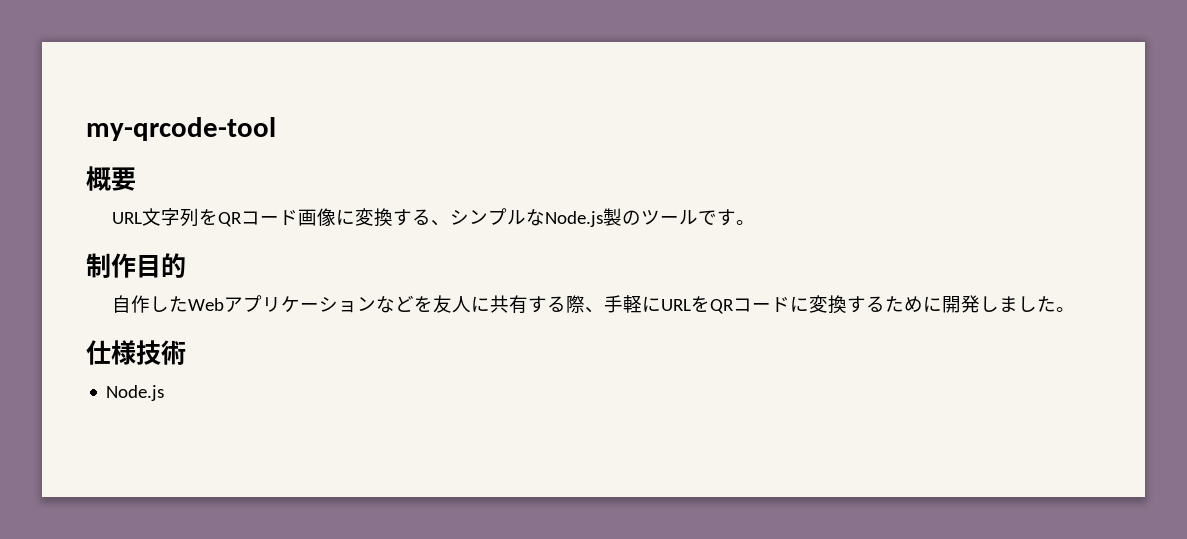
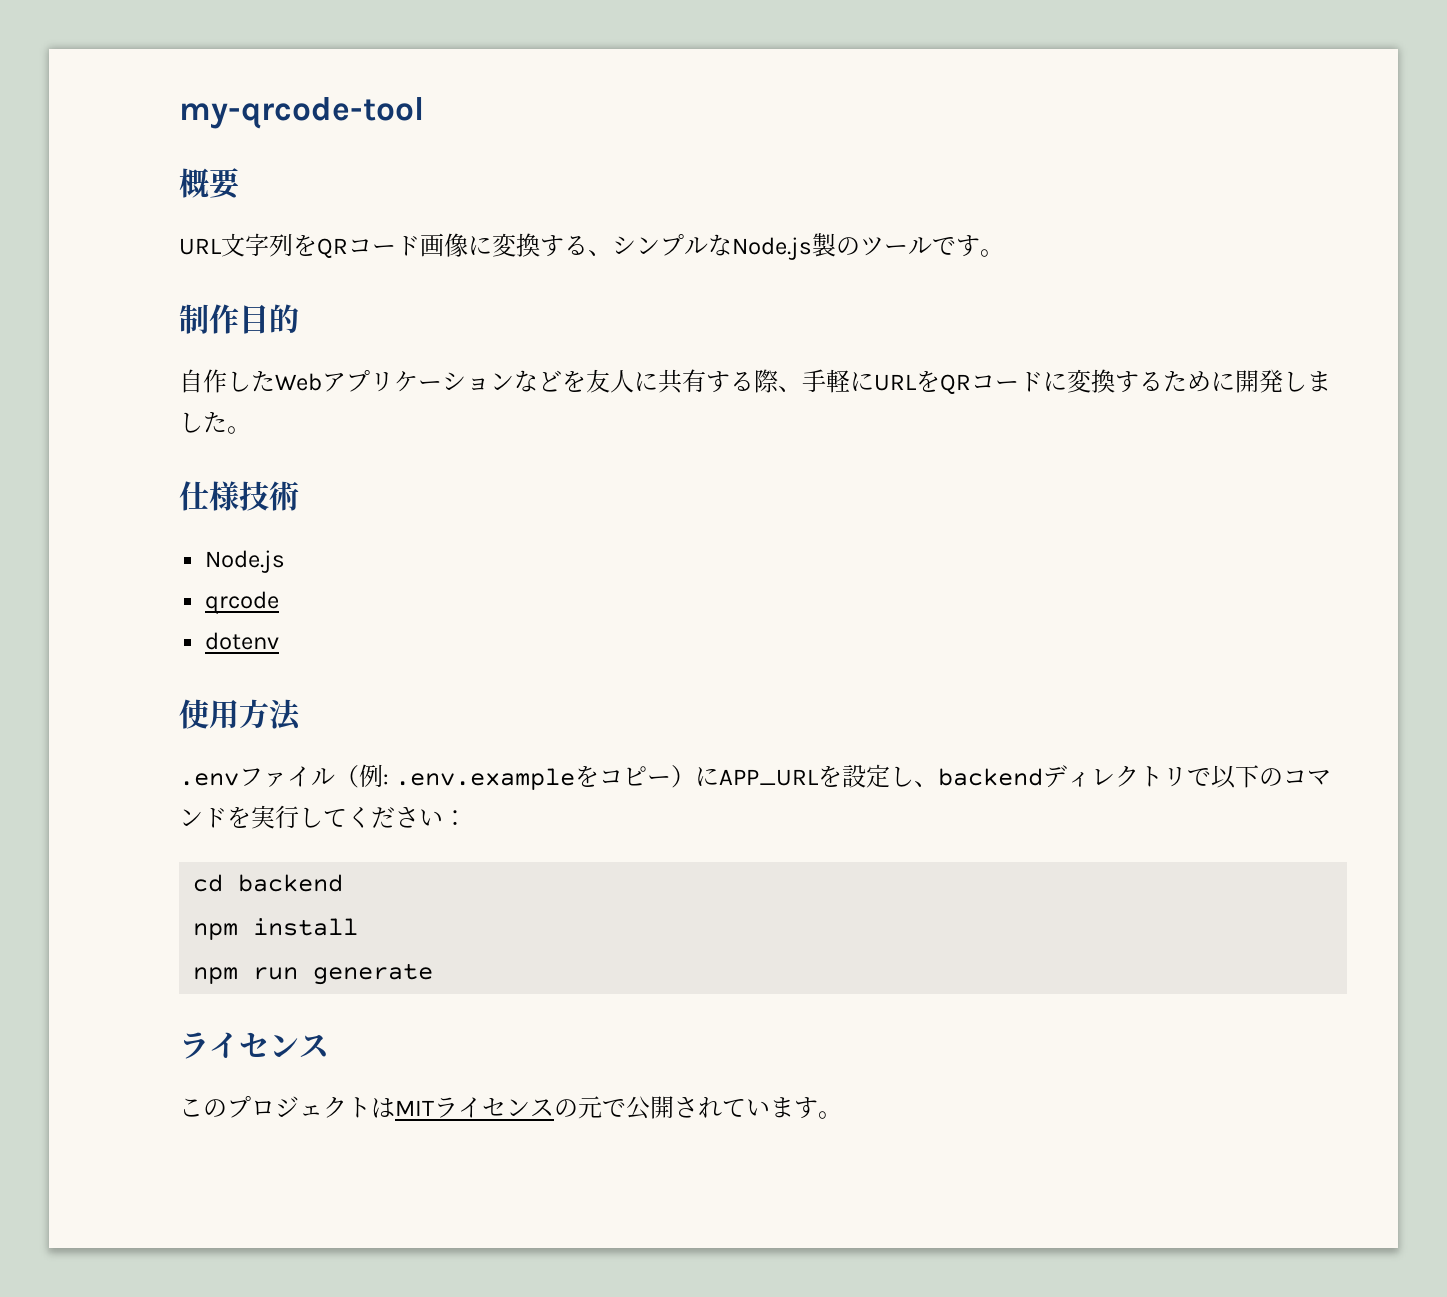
(165, 393) none -> [205,591,280,614] [205,632,280,650] [179,699,302,731] [179,764,1332,790] [179,805,467,829] [193,874,344,892] [193,918,359,940] [193,963,434,985] [179,1032,329,1059] [179,1096,842,1120] // qrcode // dotenv // 使用方法 // .envファイル（例: .env.exampleをコピー）にAPP_URLを設定し、backendディレクトリで以下のコマンドを実行してください： // cd backend // npm install // npm run generate // ライセンス // このプロジェクトはMITライセンスの元で公開されています。

